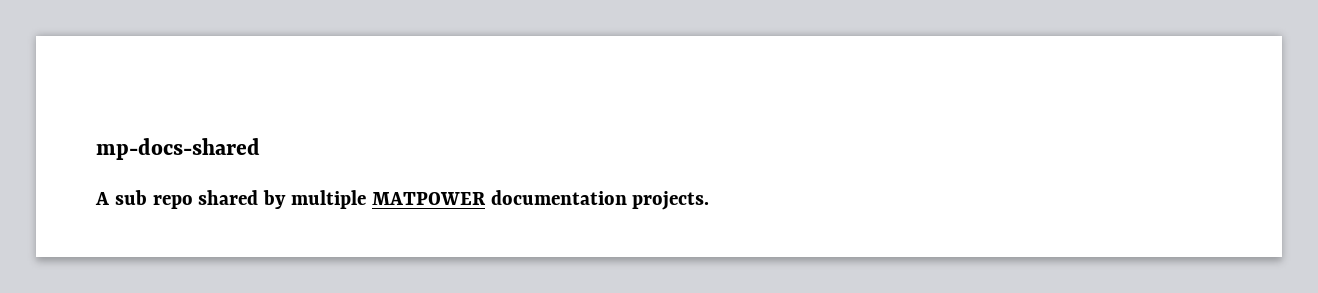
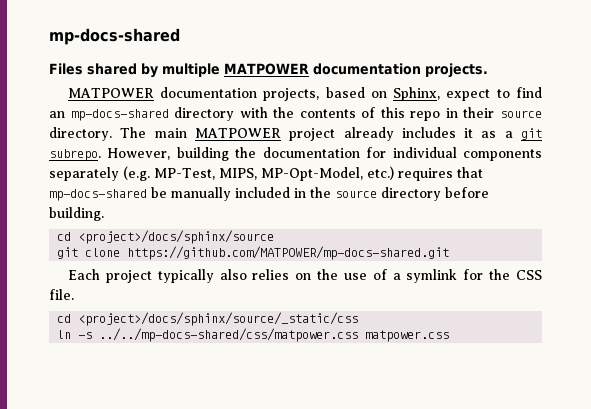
[95,190,193,209] A sub repo -> [49,63,83,75] Files
(710, 200) none -> [67,87,542,101] [49,107,542,121] [49,127,543,141] [49,147,542,161] [49,166,483,181] [49,187,489,201] [49,207,104,221] [57,230,275,244] [57,246,450,260] [67,269,543,283] [49,289,74,300] [57,312,359,326] [57,328,450,342] // MATPOWER documentation projects, based on Sphinx, expect to find an mp-docs-shared directory with the contents of this repo in their source directory. The main MATPOWER project already includes it as a git subrepo. However, building the documentation for individual components separately (e.g. MP-Test, MIPS, MP-Opt-Model, etc.) requires that mp-docs-shared be manually included in the source directory before building. // cd <project>/docs/sphinx/source // git clone https://github.com/MATPOWER/mp-docs-shared.git // Each project typically also relies on the use of a symlink for the CSS file. // cd <project>/docs/sphinx/source/_static/css // ln -s ../../mp-docs-shared/css/matpower.css matpower.css

